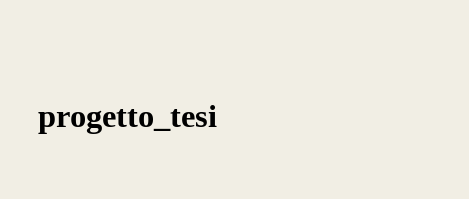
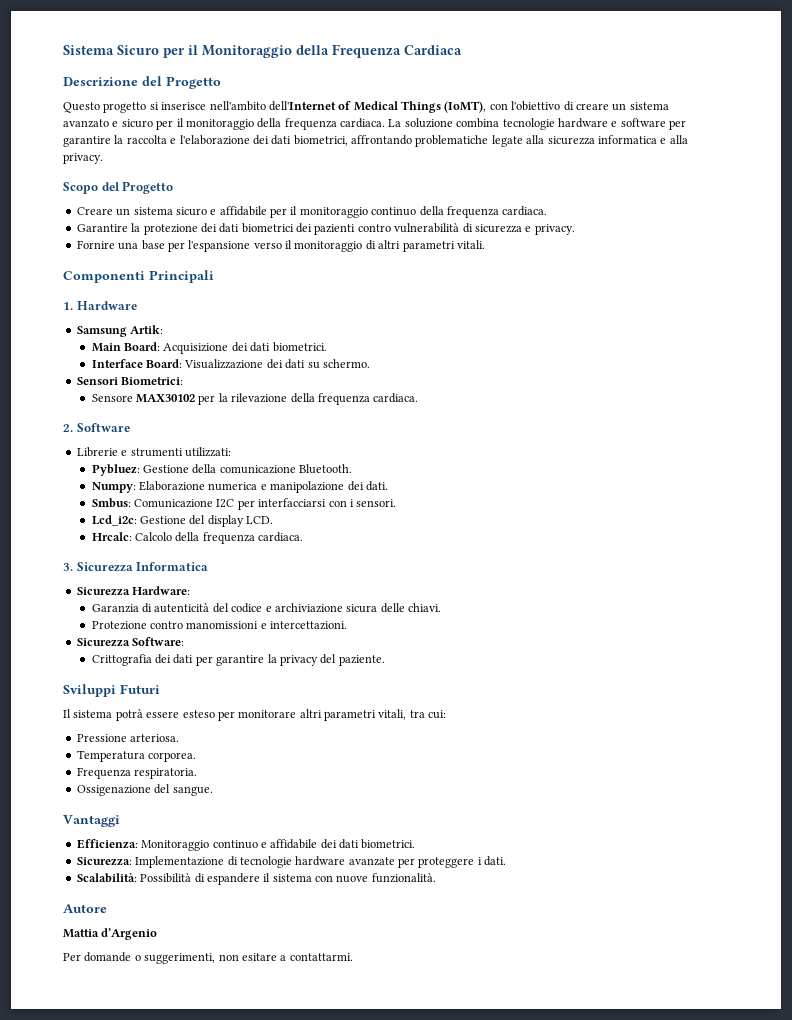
[38,105,217,134] progetto_tesi -> [63,44,462,58] [63,76,221,89] [63,101,669,113] [63,118,686,130] [63,135,688,147] [63,153,103,164] [63,181,174,194] [76,206,548,218] [76,223,575,235] [76,240,485,252] [63,270,214,283] [63,301,137,310] [76,325,164,337] [91,342,327,354] [91,359,370,369] [76,377,184,385] [91,393,419,405] [63,423,130,432] [76,447,231,457] [91,464,353,476] [91,481,388,493] [91,498,397,510] [91,515,274,527] [91,532,304,544] [63,562,209,572] [76,586,191,596] [91,603,442,613] [91,621,348,630] [76,637,185,647] [91,654,385,666] [63,684,160,697] [63,709,447,721] [76,734,180,742] [76,750,197,762] [76,767,198,779] [76,784,213,796] [63,815,120,827] [76,839,416,851] [76,856,507,868] [76,873,436,885] [63,904,107,913] [63,928,158,940] [63,952,353,964] Sistema Sicuro per il Monitoraggio della Frequenza Cardiaca // Descrizione del Progetto // Questo progetto si inserisce nell'ambito dell'Internet of Medical Things (IoMT), con l'obiettivo di creare un sistema avanzato e sicuro per il monitoraggio della frequenza cardiaca. La soluzione combina tecnologie hardware e software per garantire la raccolta e l'elaborazione dei dati biometrici, affrontando problematiche legate alla sicurezza informatica e alla privacy. // Scopo del Progetto // Creare un sistema sicuro e affidabile per il monitoraggio continuo della frequenza cardiaca. // Garantire la protezione dei dati biometrici dei pazienti contro vulnerabilità di sicurezza e privacy. // Fornire una base per l'espansione verso il monitoraggio di altri parametri vitali. // Componenti Principali // 1. Hardware // Samsung Artik: // Main Board: Acquisizione dei dati biometrici. // Interface Board: Visualizzazione dei dati su schermo. // Sensori Biometrici: // Sensore MAX30102 per la rilevazione della frequenza cardiaca. // 2. Software // Librerie e strumenti utilizzati: // Pybluez: Gestione della comunicazione Bluetooth. // Numpy: Elaborazione numerica e manipolazione dei dati. // Smbus: Comunicazione I2C per interfacciarsi con i sensori. // Lcd_i2c: Gestione del display LCD. // Hrcalc: Calcolo della frequenza cardiaca. // 3. Sicurezza Informatica // Sicurezza Hardware: // Garanzia di autenticità del codice e archiviazione sicura delle chiavi. // Protezione contro manomissioni e intercettazioni. // Sicurezza Software: // Crittografia dei dati per garantire la privacy del paziente. // Sviluppi Futuri // Il sistema potrà essere esteso per monitorare altri parametri vitali, tra cui: // Pressione arteriosa. // Temperatura corporea. // Frequenza respiratoria. // Ossigenazione del sangue. // Vantaggi // Efficienza: Monitoraggio continuo e affidabile dei dati biometrici. // Sicurezza: Implementazione di tecnologie hardware avanzate per proteggere i dati. // Scalabilità: Possibilità di espandere il sistema con nuove funzionalità. // Autore // Mattia d’Argenio // Per domande o suggerimenti, non esitare a contattarmi.

